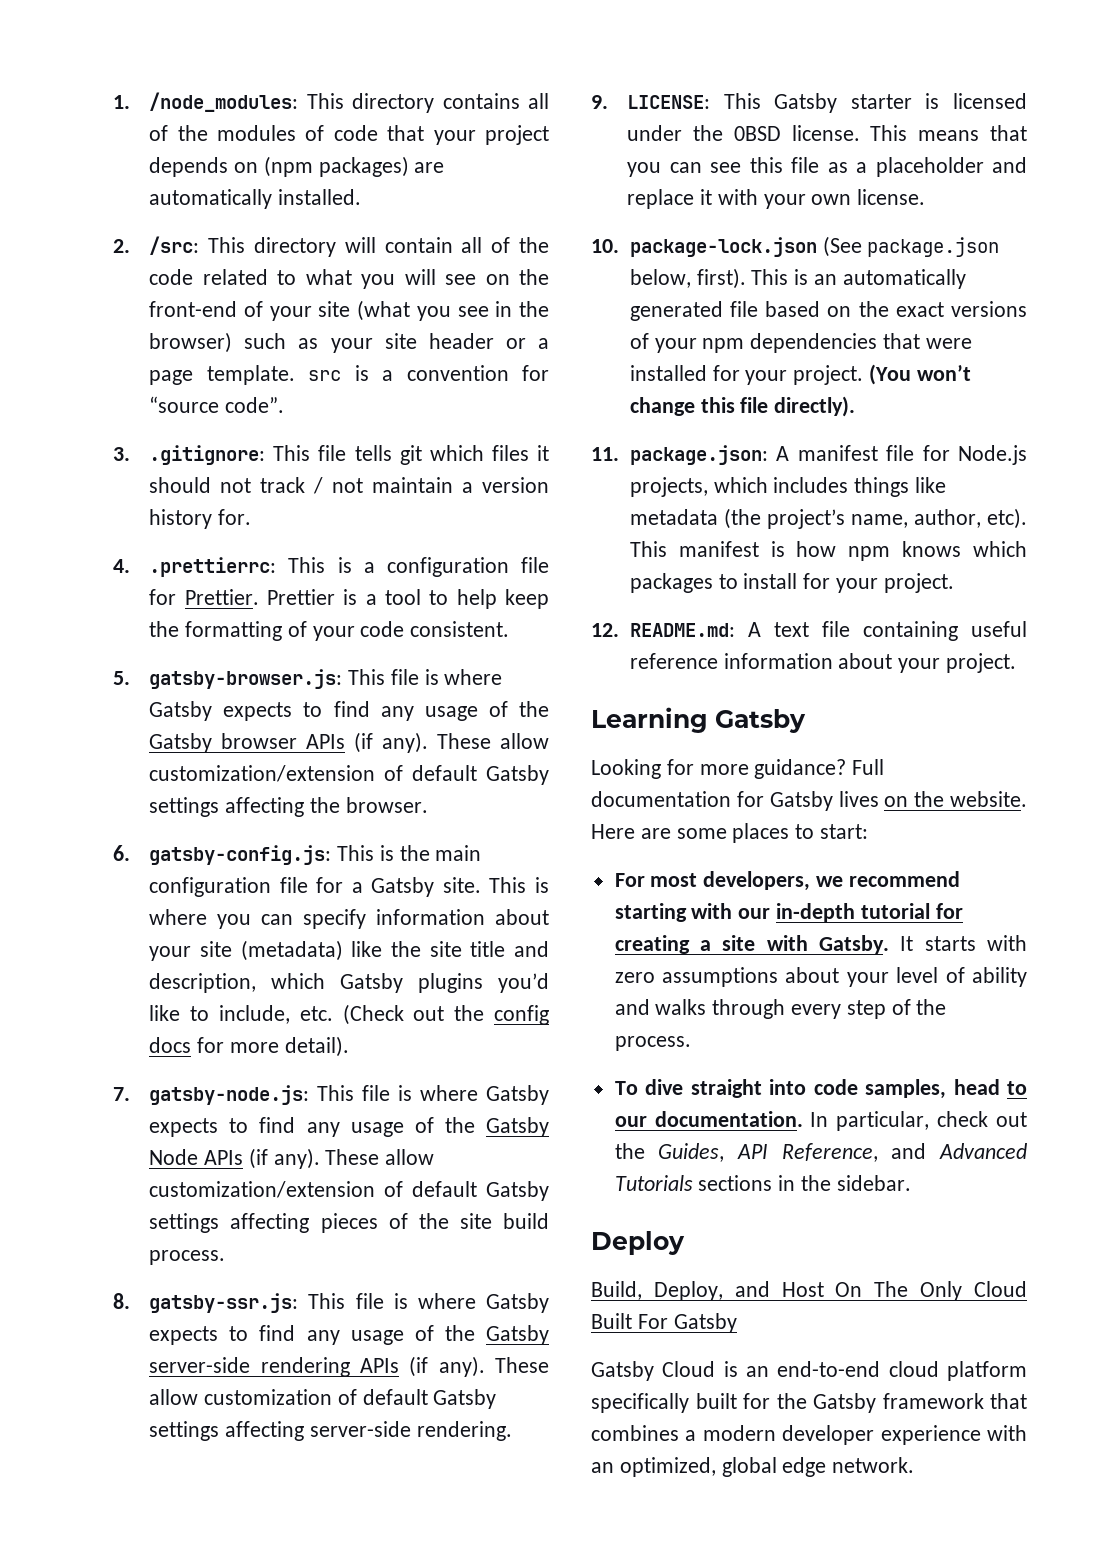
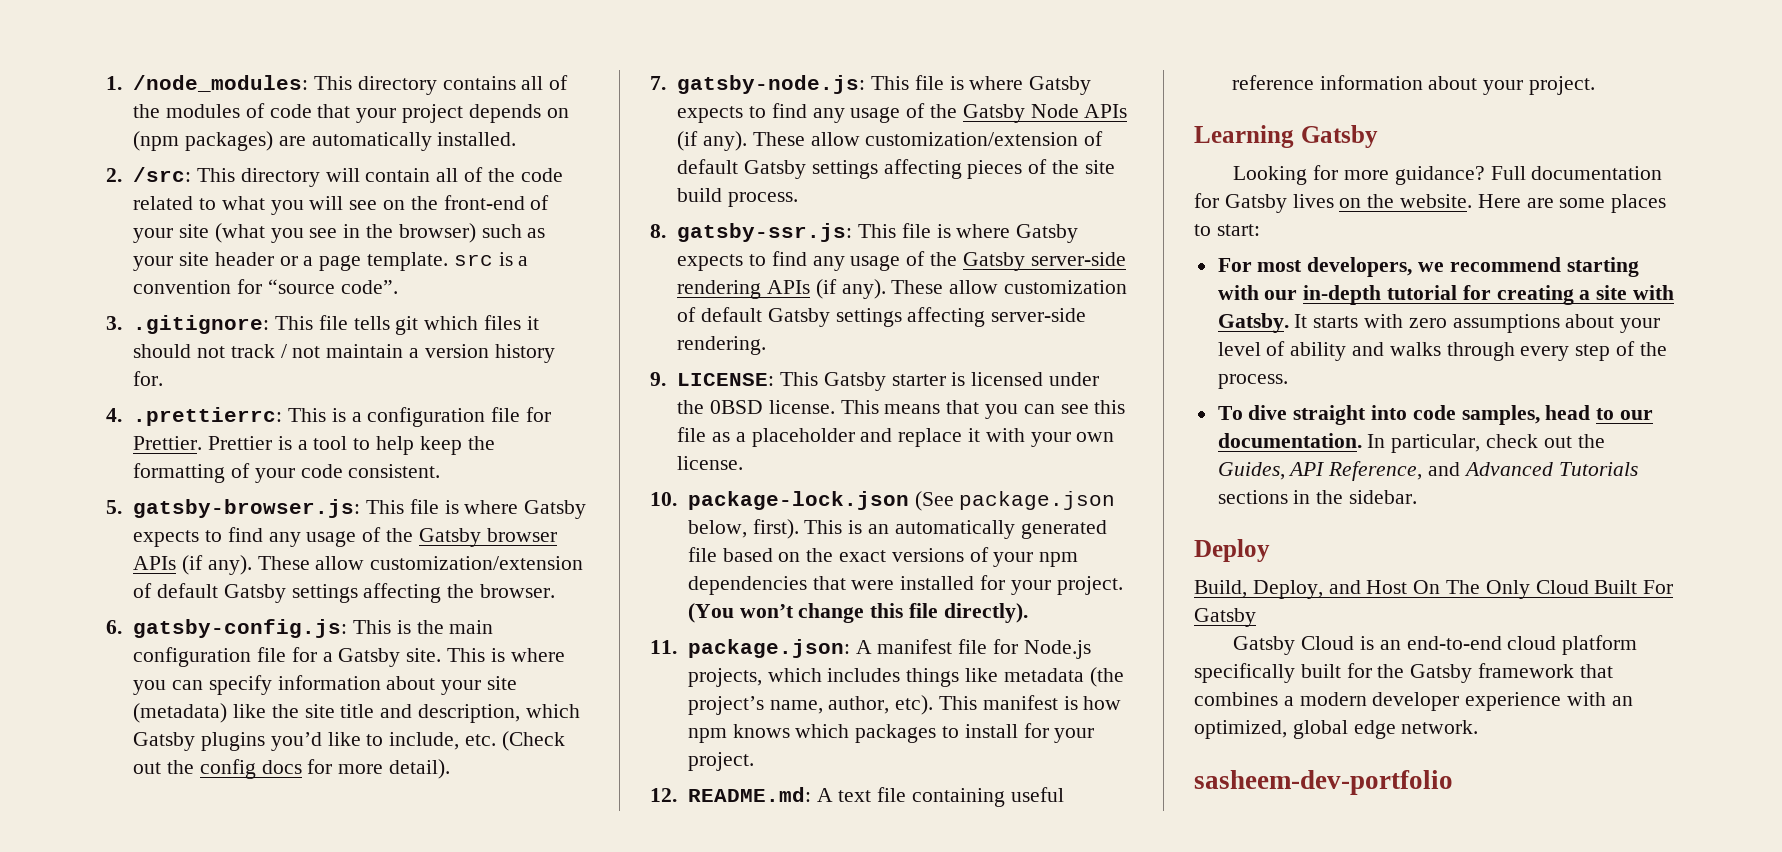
(915, 1465) none -> [1194,770,1453,795] // sasheem-dev-portfolio

